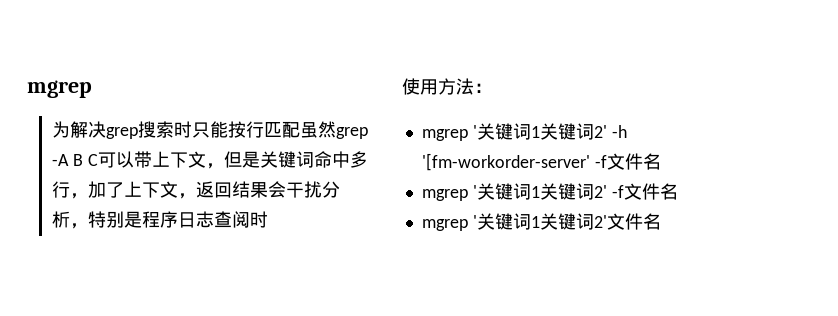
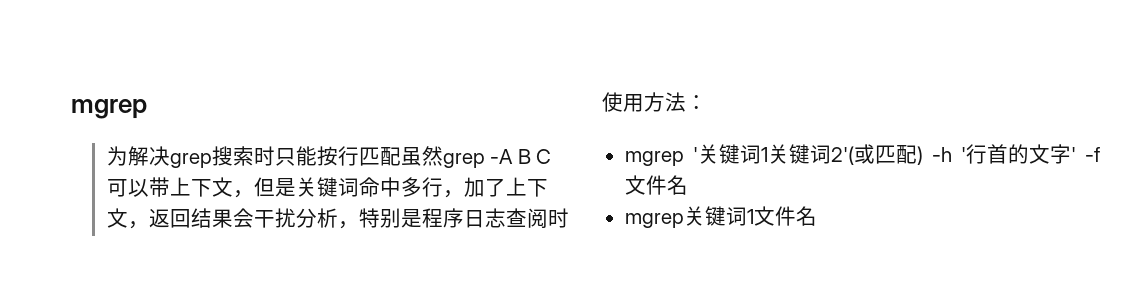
[593,125,627,138] [421,153,661,171] [421,183,678,201] [421,213,607,231] 2' -h '[fm-workorder-server' -f文件名 // mgrep '关键词1关键词2' -f文件名 // mgrep '关键词1关键词2' -> [830,144,1100,165] [624,175,688,195] [624,206,754,228] 2'(或匹配) -h '行首的文字' -f文件名 // mgrep关键词1

